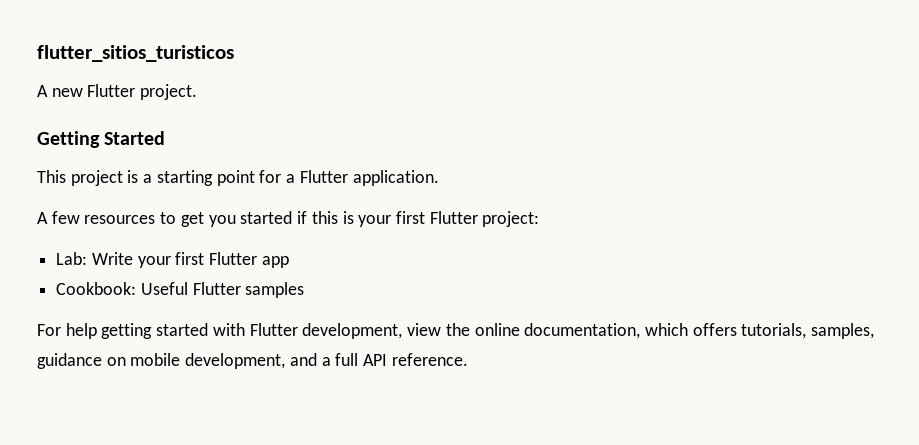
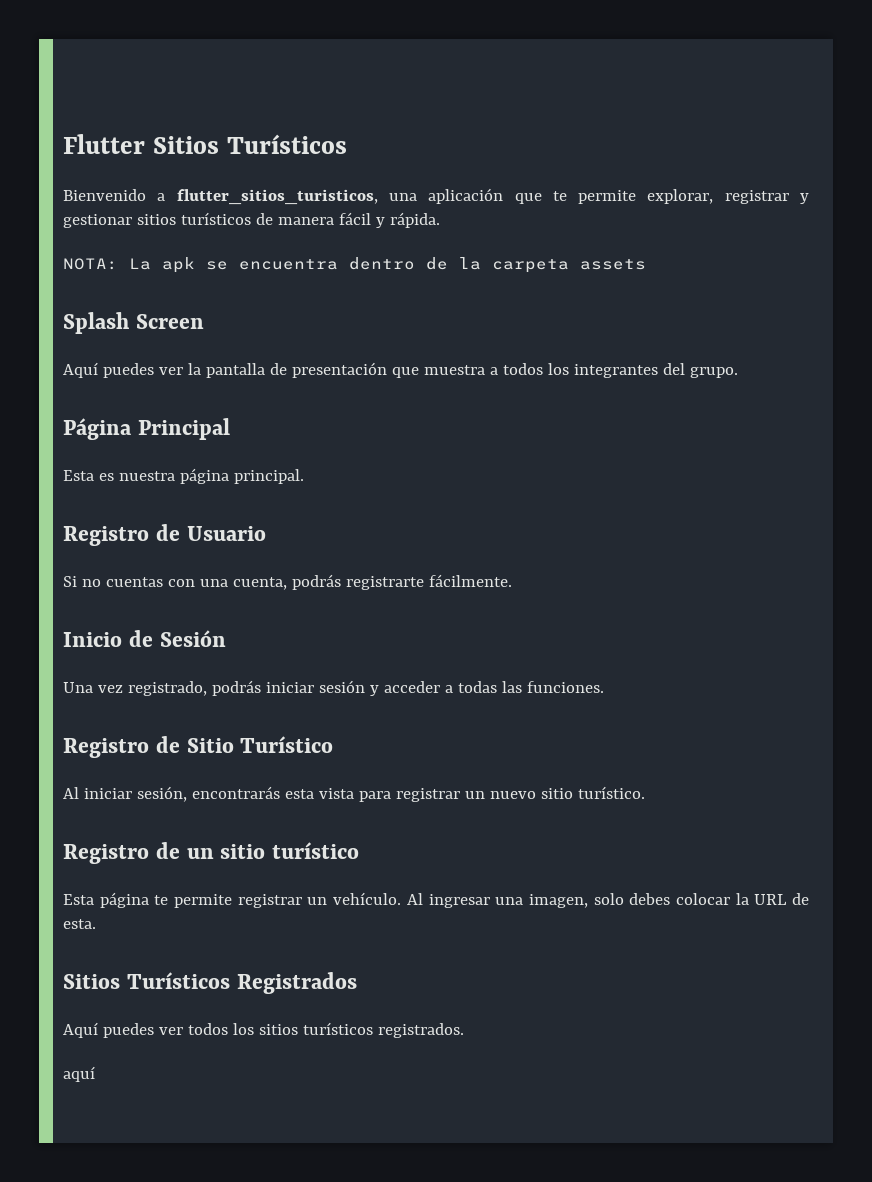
[37,45,234,62] [37,84,198,100] [37,131,166,148] [37,170,439,186] [37,211,540,227] [56,252,289,268] [56,282,305,298] [37,323,875,339] [37,353,468,369] flutter_sitios_turisticos // A new Flutter project. // Getting Started // This project is a starting point for a Flutter application. // A few resources to get you started if this is your first Flutter project: // Lab: Write your first Flutter app // Cookbook: Useful Flutter samples // For help getting started with Flutter development, view the online documentation, which offers tutorials, samples, guidance on mobile development, and a full API reference. -> [63,134,347,154] [63,188,809,205] [63,212,440,228] [63,257,646,273] [63,312,204,334] [63,362,738,378] [63,418,230,440] [63,468,304,484] [63,524,266,546] [63,574,512,590] [63,630,226,647] [63,680,604,696] [63,736,334,758] [63,786,645,802] [63,842,359,864] [63,892,809,908] [63,919,96,929] [63,972,357,994] [63,1022,464,1038] [63,1066,95,1082] Flutter Sitios Turísticos // Bienvenido a flutter_sitios_turisticos, una aplicación que te permite explorar, registrar y gestionar sitios turísticos de manera fácil y rápida. // NOTA: La apk se encuentra dentro de la carpeta assets // Splash Screen // Aquí puedes ver la pantalla de presentación que muestra a todos los integrantes del grupo. // Página Principal // Esta es nuestra página principal. // Registro de Usuario // Si no cuentas con una cuenta, podrás registrarte fácilmente. // Inicio de Sesión // Una vez registrado, podrás iniciar sesión y acceder a todas las funciones. // Registro de Sitio Turístico // Al iniciar sesión, encontrarás esta vista para registrar un nuevo sitio turístico. // Registro de un sitio turístico // Esta página te permite registrar un vehículo. Al ingresar una imagen, solo debes colocar la URL de esta. // Sitios Turísticos Registrados // Aquí puedes ver todos los sitios turísticos registrados. // aquí

